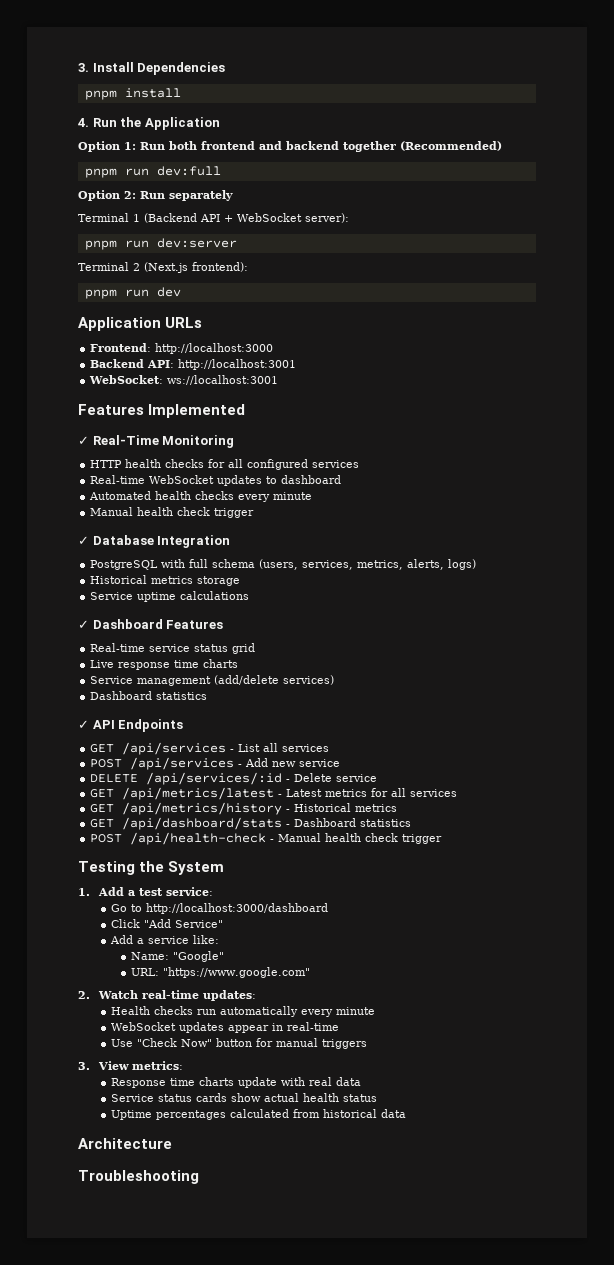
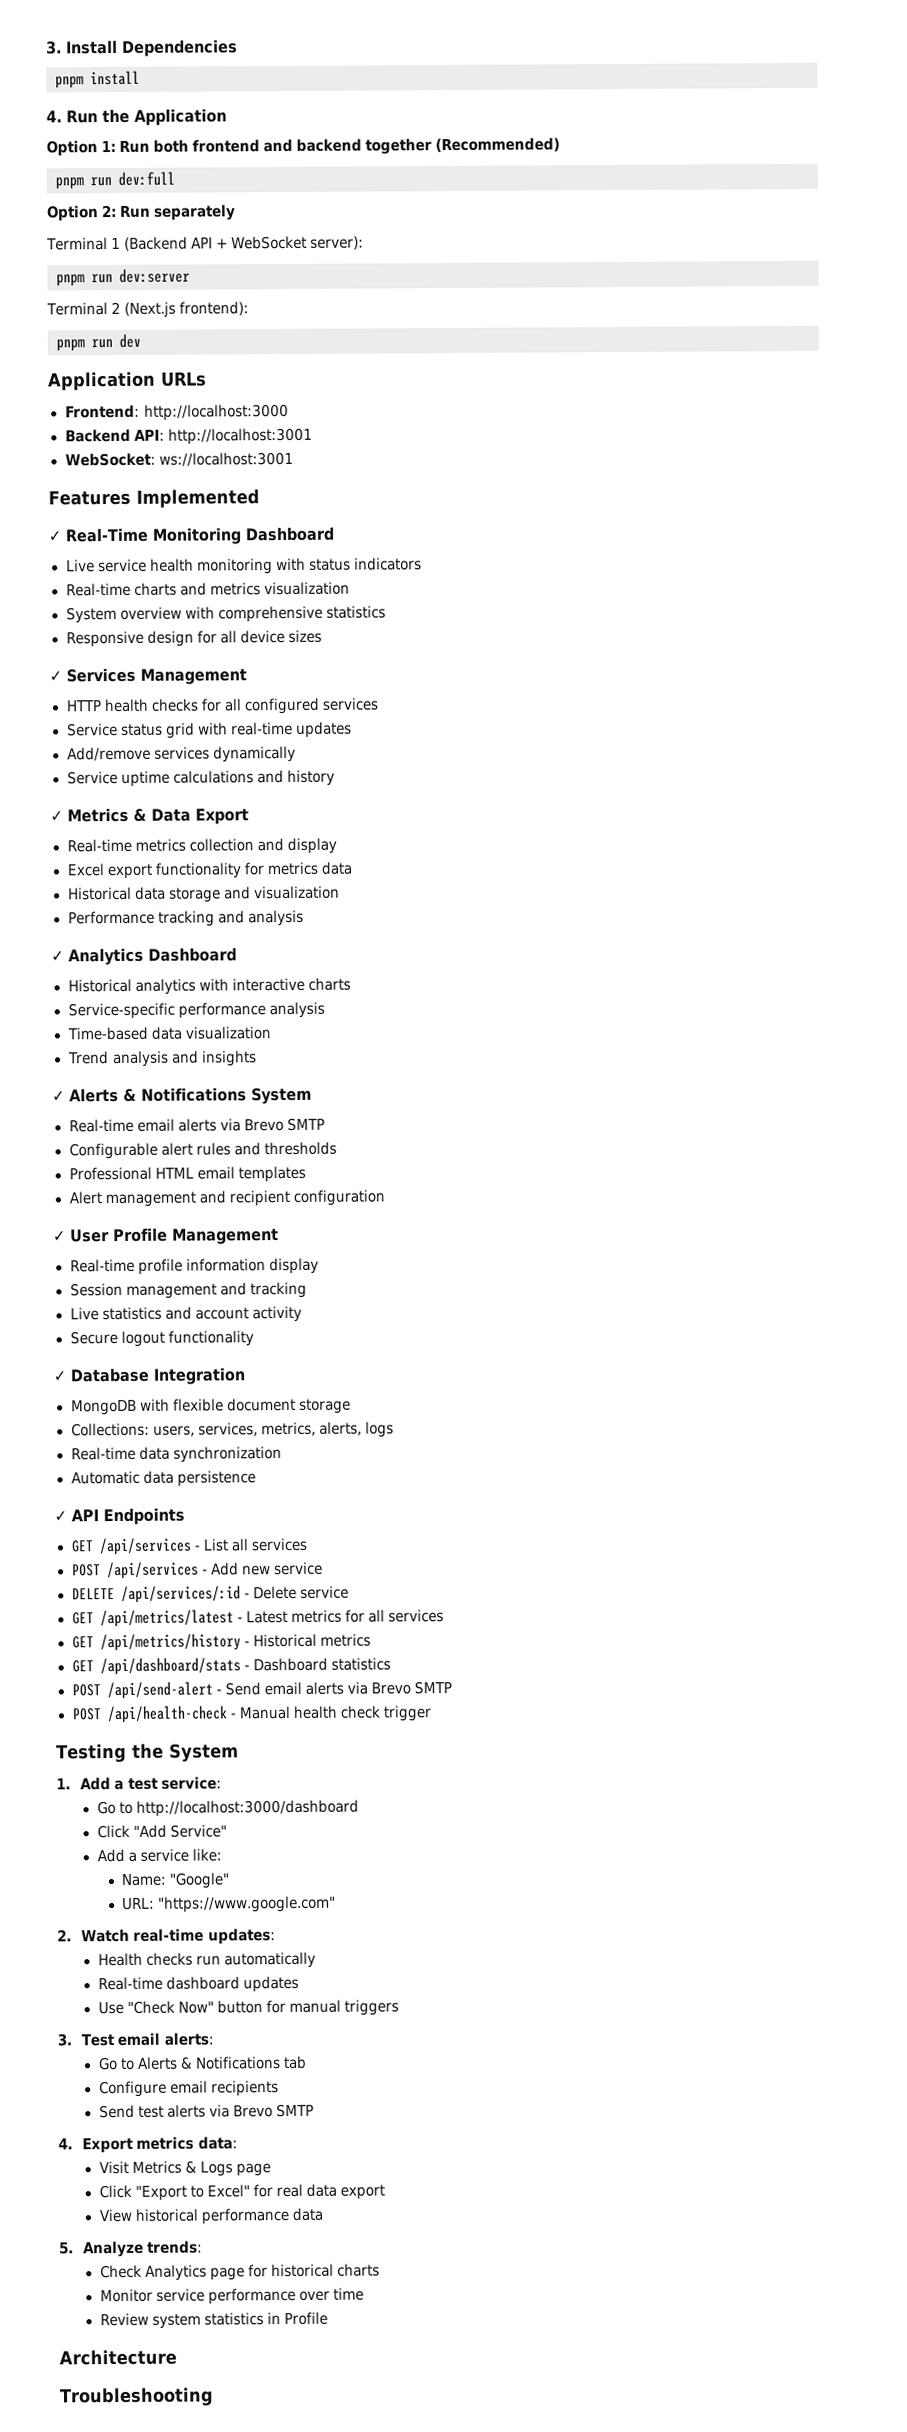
(235, 441) none -> [244,526,334,542] [65,557,422,575] [65,581,350,597] [65,605,386,624] [65,629,322,648] [49,667,247,685] Dashboard // Live service health monitoring with status indicators // Real-time charts and metrics visualization // System overview with comprehensive statistics // Responsive design for all device sizes // ✓ Services Management
[90,475,342,486] [89,491,313,502] [90,507,255,518] [78,535,231,548] [90,559,477,570] [90,575,241,586] [90,591,250,602] [78,619,224,629] [90,643,256,654] [90,659,239,670] [90,675,335,686] [90,691,208,700] Real-time WebSocket updates to dashboard // Automated health checks every minute // Manual health check trigger // ✓ Database Integration // PostgreSQL with full schema (users, services, metrics, alerts, logs) // Historical metrics storage // Service uptime calculations // ✓ Dashboard Features // Real-time service status grid // Live response time charts // Service management (add/delete services) // Dashboard statistics -> [66,721,352,739] [66,745,296,763] [66,769,335,787] [50,807,249,825] [66,837,337,854] [66,861,352,880] [67,885,340,903] [67,909,304,927] [51,947,237,966] [67,977,351,995] [67,1001,325,1020] [66,1026,271,1041] [67,1050,257,1068] [52,1087,312,1105] [68,1117,325,1133] [68,1141,337,1160] [68,1165,306,1183] [68,1189,385,1208] [53,1227,279,1245] [69,1257,319,1275] [69,1281,307,1299] [69,1305,302,1323] [69,1330,254,1347] [53,1367,245,1385] [70,1397,351,1416] [70,1421,394,1438] [70,1446,282,1463] [70,1470,256,1487] Service status grid with real-time updates // Add/remove services dynamically // Service uptime calculations and history // ✓ Metrics & Data Export // Real-time metrics collection and display // Excel export functionality for metrics data // Historical data storage and visualization // Performance tracking and analysis // ✓ Analytics Dashboard // Historical analytics with interactive charts // Service-specific performance analysis // Time-based data visualization // Trend analysis and insights // ✓ Alerts & Notifications System // Real-time email alerts via Brevo SMTP // Configurable alert rules and thresholds // Professional HTML email templates // Alert management and recipient configuration // ✓ User Profile Management // Real-time profile information display // Session management and tracking // Live statistics and account activity // Secure logout functionality // ✓ Database Integration // MongoDB with flexible document storage // Collections: users, services, metrics, alerts, logs // Real-time data synchronization // Automatic data persistence
(412, 823) none -> [71,1681,452,1700] // POST /api/send-alert - Send email alerts via Brevo SMTP
[300,1007,375,1017] [110,1022,339,1033] every minute // WebSocket updates appear in real-time -> [97,1975,300,1993] // Real-time dashboard updates
[97,1061,183,1070] [110,1077,361,1088] [110,1093,377,1102] [110,1109,406,1120] View metrics: // Response time charts update with real data // Service status cards show actual health status // Uptime percentages calculated from historical data -> [81,2032,214,2047] [97,2055,308,2071] [98,2080,280,2098] [98,2103,315,2119] [58,2136,238,2154] [98,2160,272,2177] [98,2183,386,2201] [98,2207,324,2225] [59,2240,204,2258] [99,2263,381,2281] [99,2287,365,2305] [99,2311,329,2329] Test email alerts: // Go to Alerts & Notifications tab // Configure email recipients // Send test alerts via Brevo SMTP // 4. Export metrics data: // Visit Metrics & Logs page // Click "Export to Excel" for real data export // View historical performance data // 5. Analyze trends: // Check Analytics page for historical charts // Monitor service performance over time // Review system statistics in Profile

